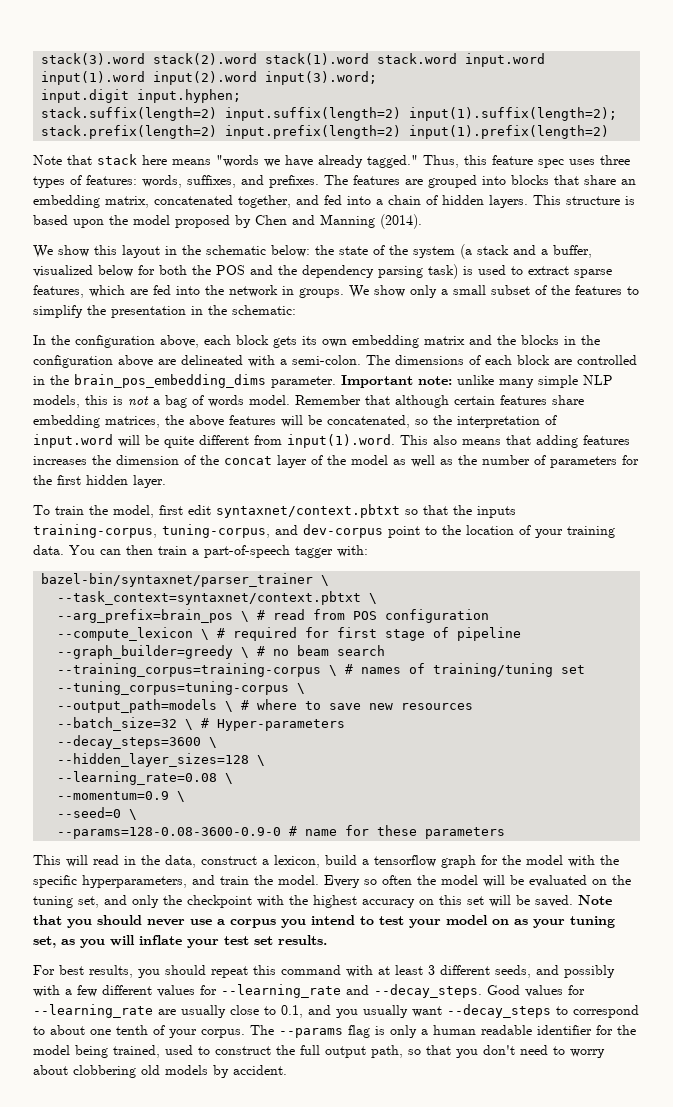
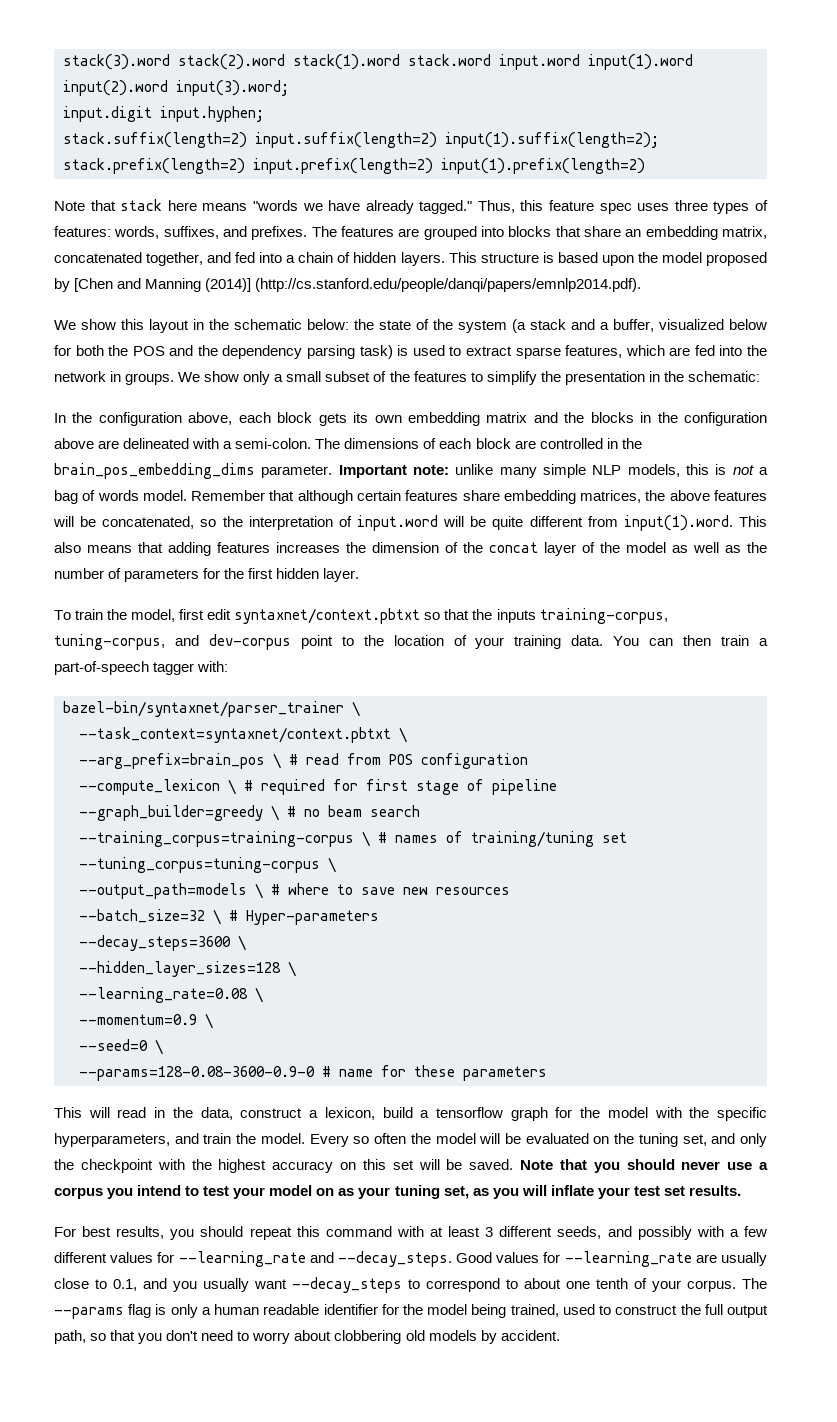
[255,215,287,225] Chen -> [74,278,114,292] [Chen
[380,214,422,229] (2014). -> [205,278,642,292] (2014)] (http://cs.stanford.edu/people/danqi/papers/emnlp2014.pdf).

